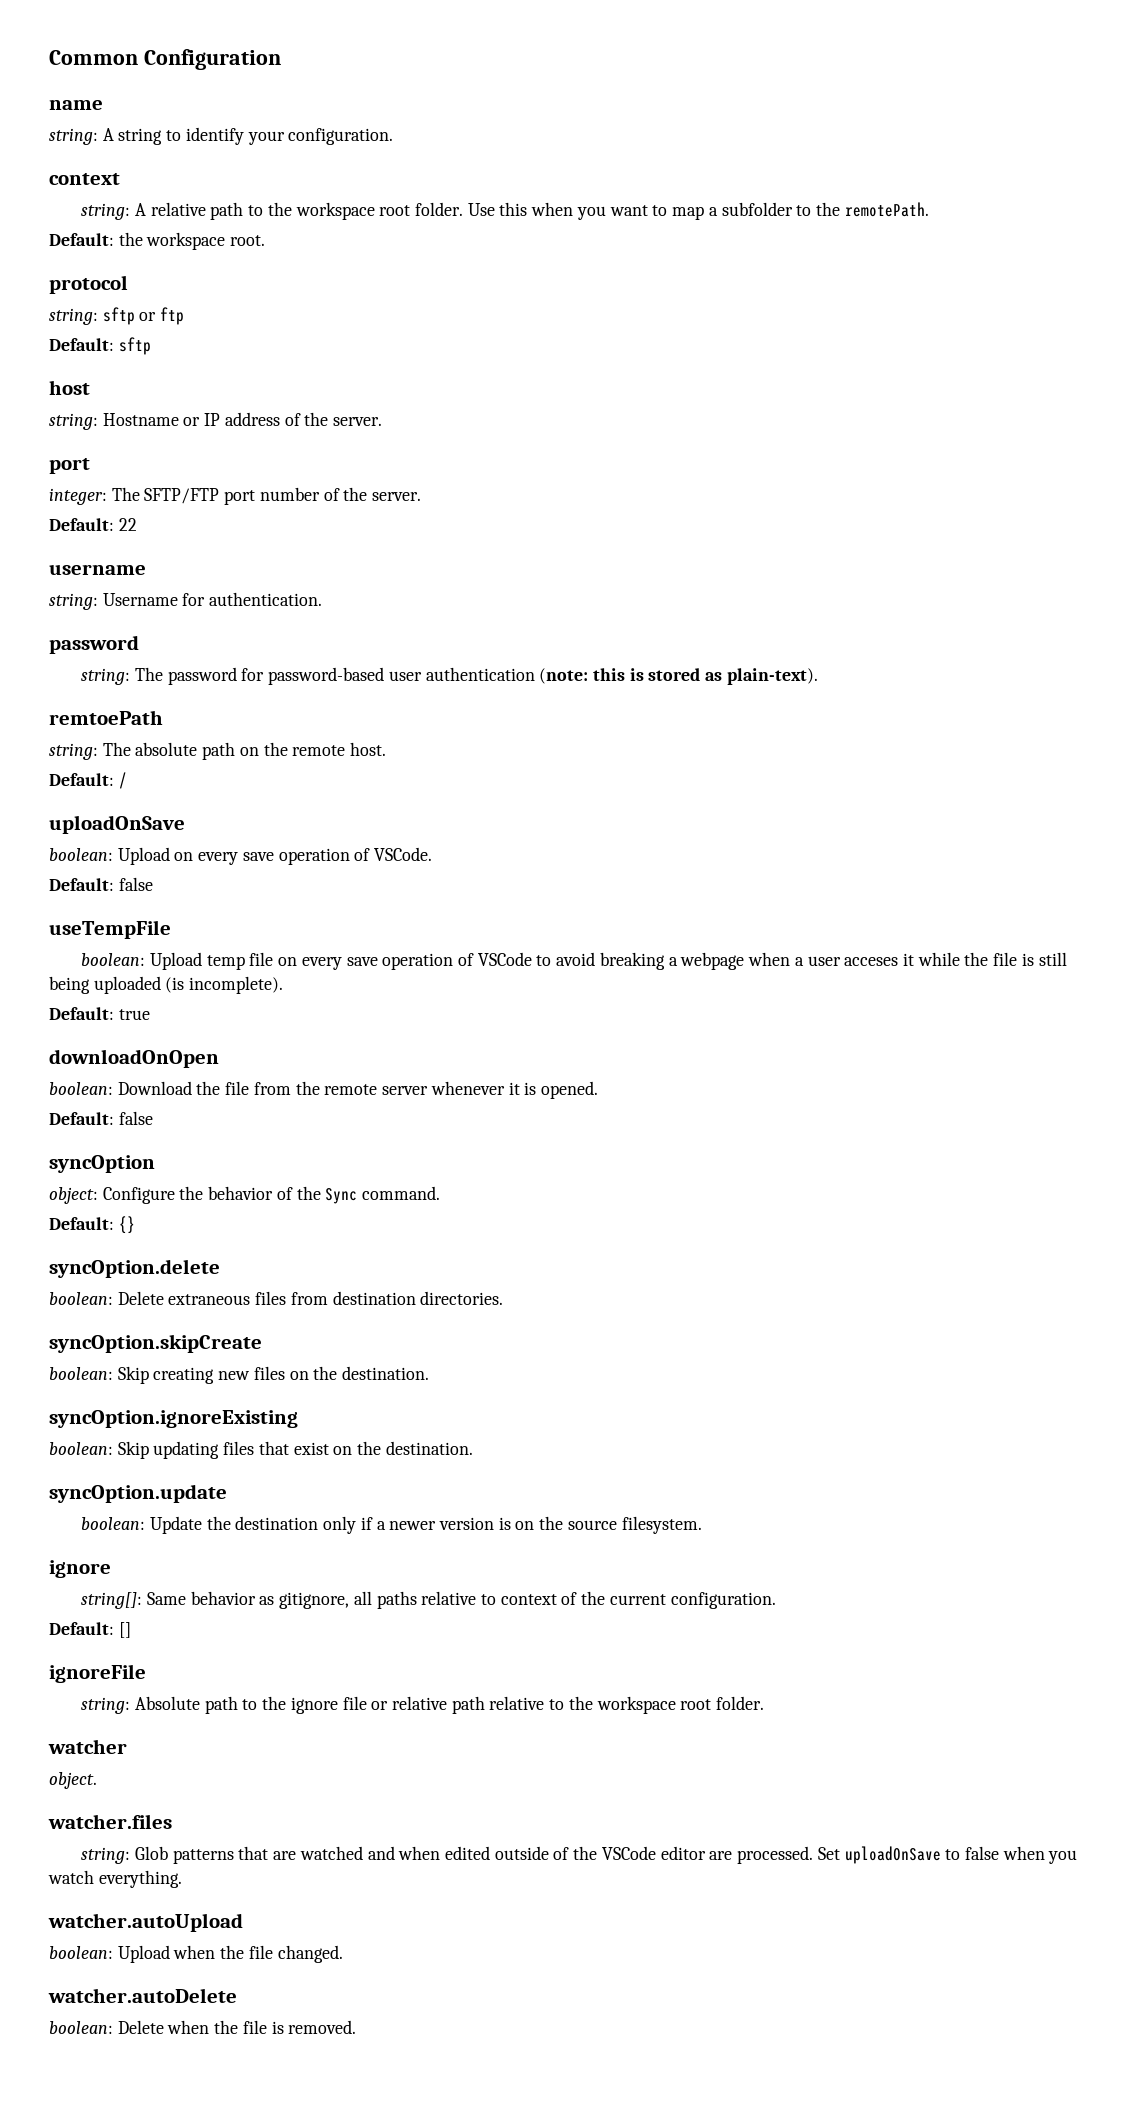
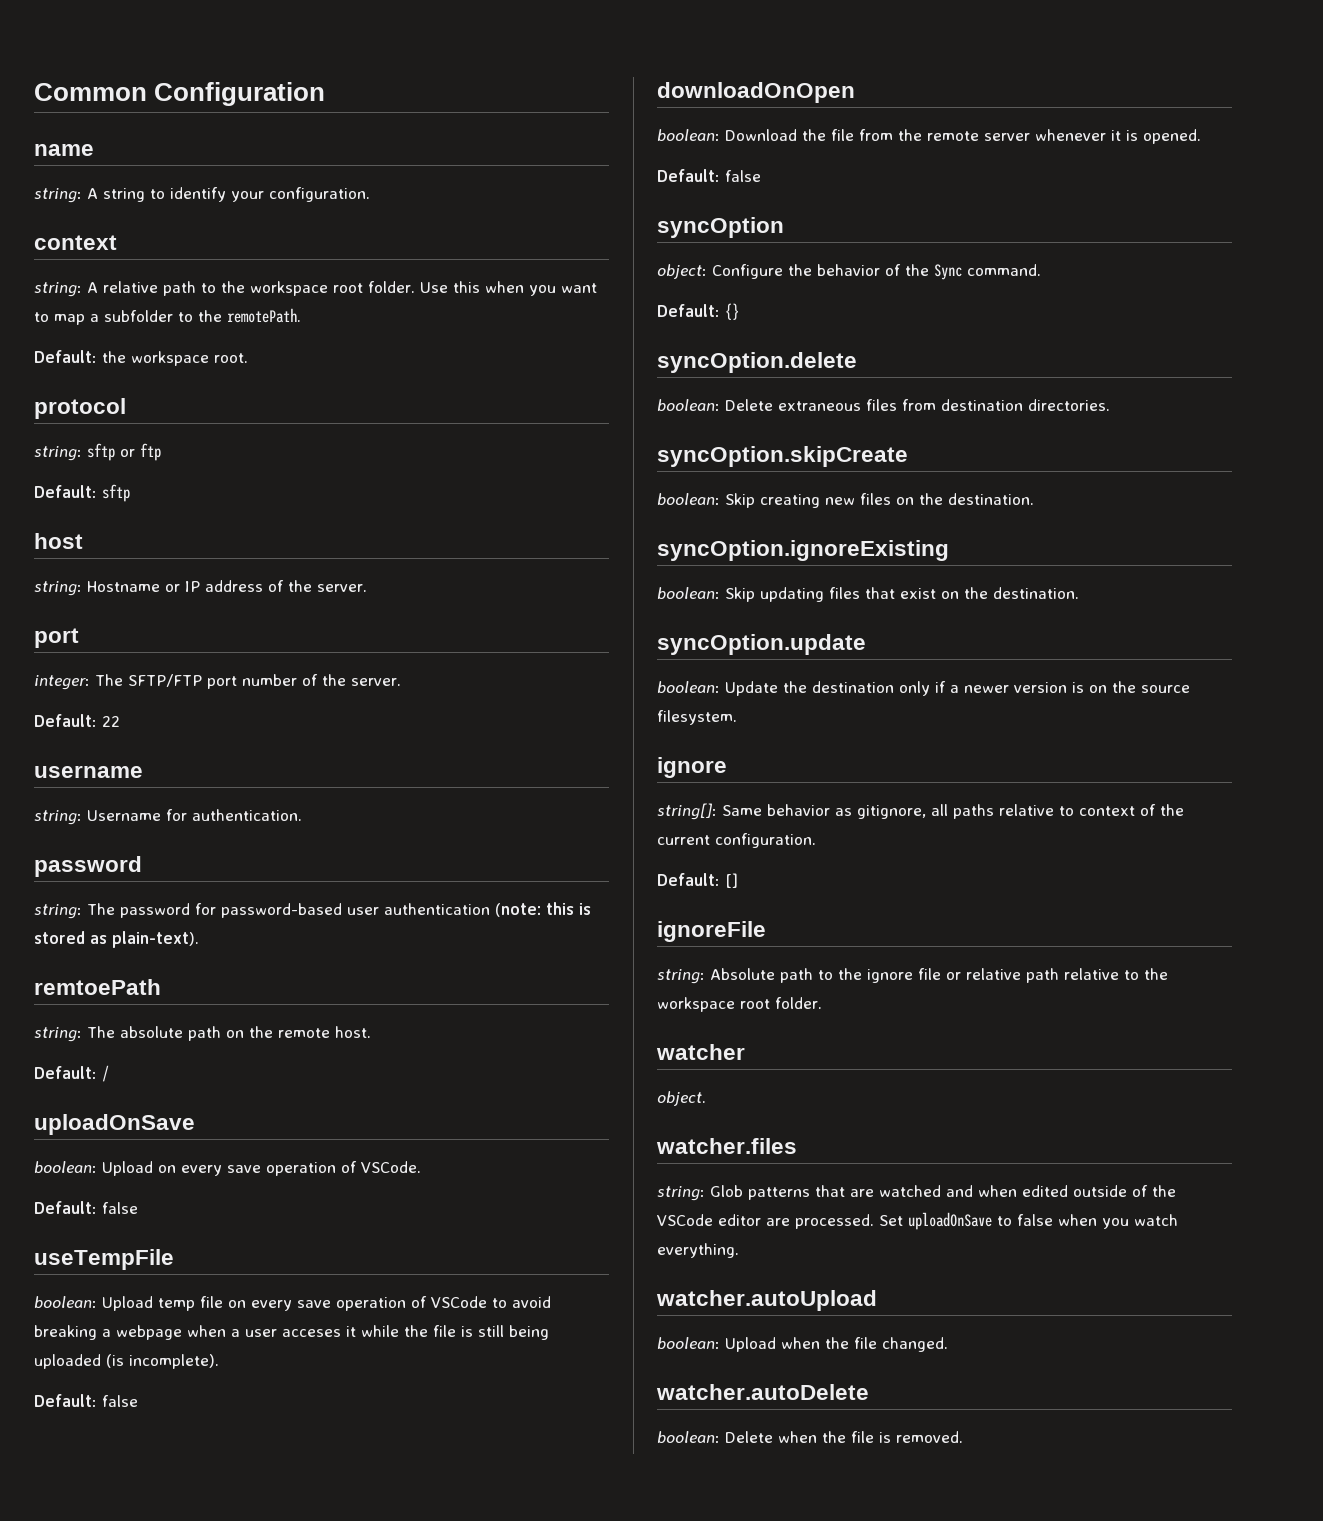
[118,1009,150,1020] true -> [102,1395,138,1407] false

